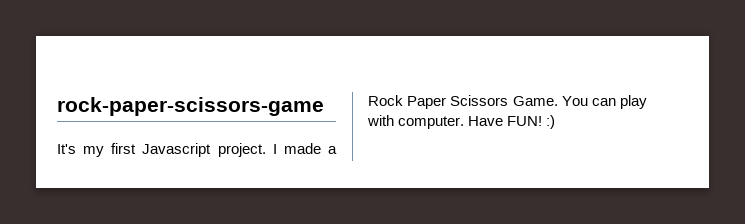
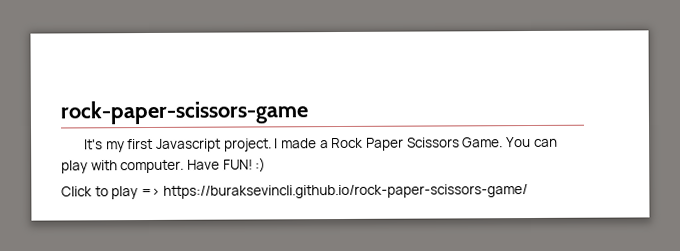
(556, 122) none -> [61,184,528,200] // Click to play => https://buraksevincli.github.io/rock-paper-scissors-game/

